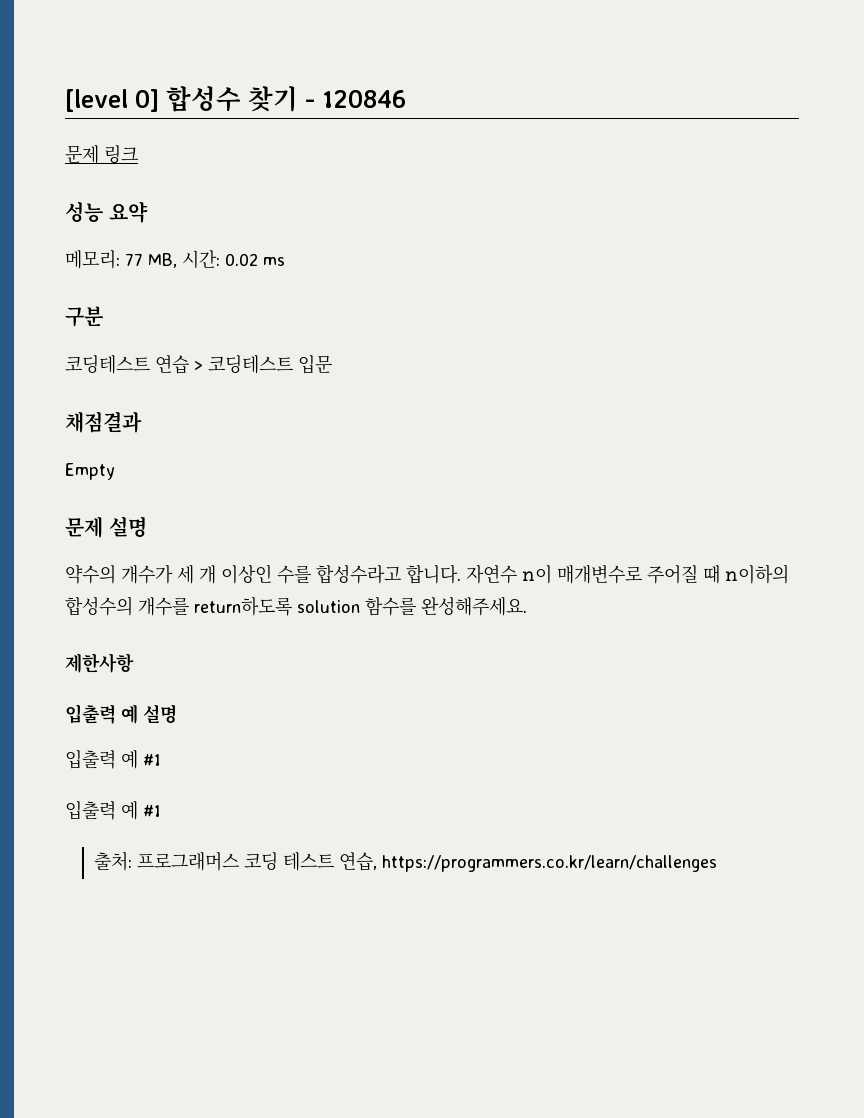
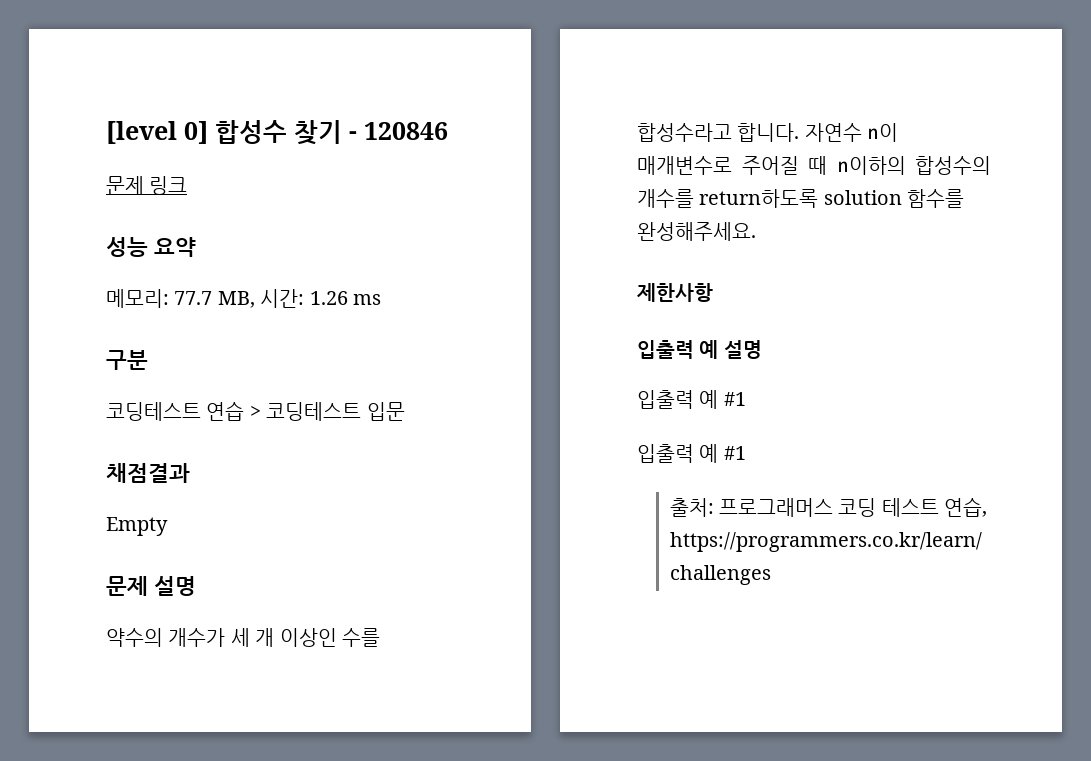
[125,253,143,266] 77 -> [174,291,213,305] 77.7
[225,253,258,266] 0.02 -> [309,291,348,305] 1.26

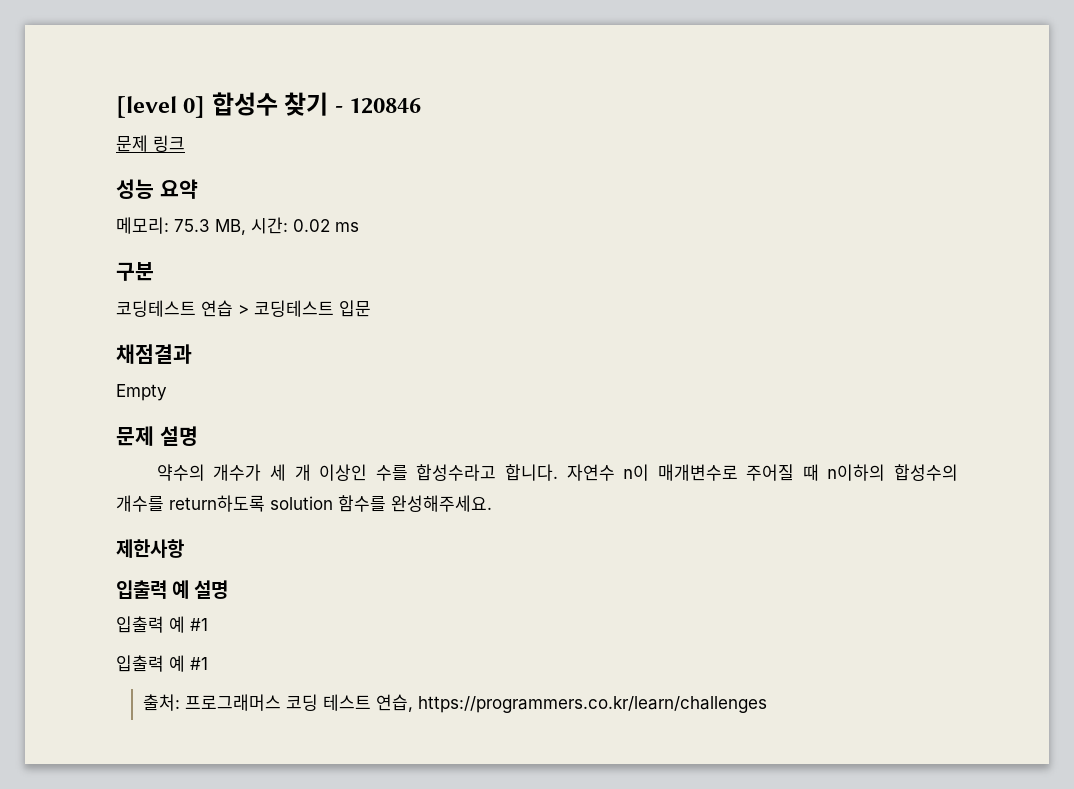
[174,291,213,305] 77.7 -> [174,219,210,232] 75.3
[309,291,348,305] 1.26 -> [293,219,330,232] 0.02

